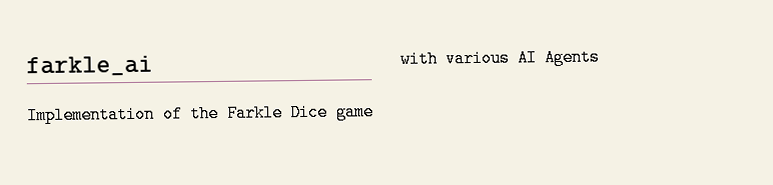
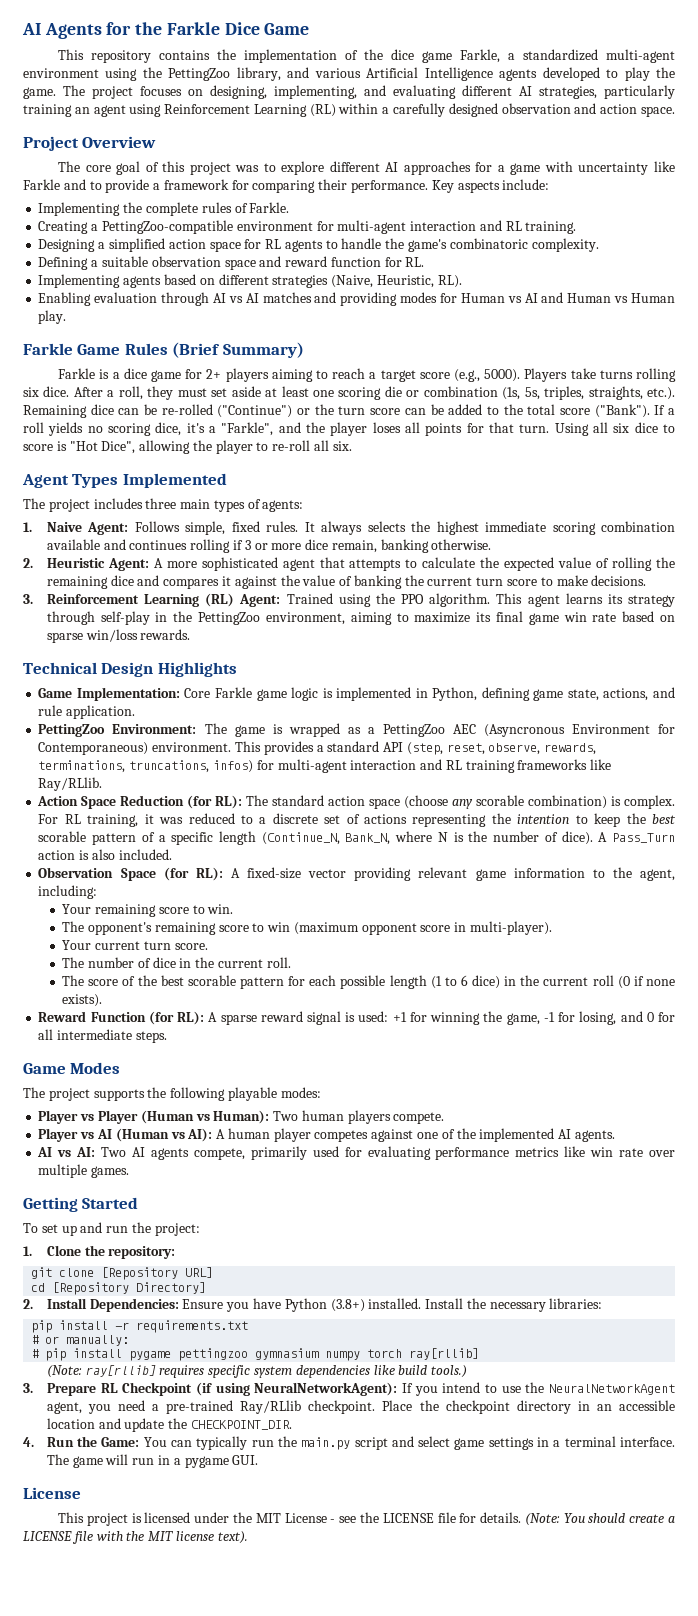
[26,55,153,77] [27,103,374,125] [400,48,600,68] farkle_ai // Implementation of the Farkle Dice game with various AI Agents -> [22,22,310,39] [58,49,675,63] [23,67,675,81] [23,85,675,99] [23,103,675,117] [23,136,157,151] [58,161,675,175] [23,179,550,193] [38,202,290,216] [38,220,577,234] [38,238,599,252] [38,256,425,270] [38,274,462,288] [38,292,676,306] [38,310,67,324] [23,342,304,358] [58,368,676,382] [23,386,675,400] [23,404,675,418] [23,422,676,436] [23,440,352,454] [22,473,227,488] [23,498,304,512] [23,521,675,535] [46,539,492,553] [23,557,675,571] [46,575,647,589] [23,593,675,607] [46,611,675,625] [46,629,191,643] [23,662,237,677] [38,687,675,701] [38,705,136,719] [38,723,675,737] [38,741,597,755] [38,759,612,773] [38,777,103,791] [37,795,675,809] [38,813,676,827] [38,831,676,845] [38,849,172,860] [38,867,676,881] [38,885,98,899] [62,904,234,917] [62,921,553,935] [62,940,208,950] [62,957,291,968] [62,975,675,989] [62,994,103,1007] [38,1011,676,1025] [38,1029,167,1043] [23,1062,121,1074] [23,1087,321,1101] [38,1110,445,1124] [38,1128,615,1142] [37,1146,676,1160] [38,1164,130,1178] [23,1197,139,1212] [23,1222,200,1236] [23,1245,176,1259] [31,1267,214,1280] [31,1282,207,1295] [23,1298,603,1312] [31,1320,249,1333] [31,1335,130,1346] [31,1348,480,1361] [46,1365,468,1378] [23,1382,675,1396] [46,1400,676,1414] [46,1418,292,1432] [23,1436,675,1450] [46,1454,259,1468] [23,1487,81,1499] [58,1512,675,1526] [23,1531,248,1544] AI Agents for the Farkle Dice Game // This repository contains the implementation of the dice game Farkle, a standardized multi-agent environment using the PettingZoo library, and various Artificial Intelligence agents developed to play the game. The project focuses on designing, implementing, and evaluating different AI strategies, particularly training an agent using Reinforcement Learning (RL) within a carefully designed observation and action space. // Project Overview // The core goal of this project was to explore different AI approaches for a game with uncertainty like Farkle and to provide a framework for comparing their performance. Key aspects include: // Implementing the complete rules of Farkle. // Creating a PettingZoo-compatible environment for multi-agent interaction and RL training. // Designing a simplified action space for RL agents to handle the game's combinatoric complexity. // Defining a suitable observation space and reward function for RL. // Implementing agents based on different strategies (Naive, Heuristic, RL). // Enabling evaluation through AI vs AI matches and providing modes for Human vs AI and Human vs Human play. // Farkle Game Rules (Brief Summary) // Farkle is a dice game for 2+ players aiming to reach a target score (e.g., 5000). Players take turns rolling six dice. After a roll, they must set aside at least one scoring die or combination (1s, 5s, triples, straights, etc.). Remaining dice can be re-rolled ("Continue") or the turn score can be added to the total score ("Bank"). If a roll yields no scoring dice, it's a "Farkle", and the player loses all points for that turn. Using all six dice to score is "Hot Dice", allowing the player to re-roll all six. // Agent Types Implemented // The project includes three main types of agents: // 1. Naive Agent: Follows simple, fixed rules. It always selects the highest immediate scoring combination available and continues rolling if 3 or more dice remain, banking otherwise. // 2. Heuristic Agent: A more sophisticated agent that attempts to calculate the expected value of rolling the remaining dice and compares it against the value of banking the current turn score to make decisions. // 3. Reinforcement Learning (RL) Agent: Trained using the PPO algorithm. This agent learns its strategy through self-play in the PettingZoo environment, aiming to maximize its final game win rate based on sparse win/loss rewards. // Technical Design Highlights // Game Implementation: Core Farkle game logic is implemented in Python, defining game state, actions, and rule application. // PettingZoo Environment: The game is wrapped as a PettingZoo AEC (Asyncronous Environment for Contemporaneous) environment. This provides a standard API (step, reset, observe, rewards, terminations, truncations, infos) for multi-agent interaction and RL training frameworks like Ray/RLlib. // Action Space Reduction (for RL): The standard action space (choose any scorable combination) is complex. For RL training, it was reduced to a discrete set of actions representing the intention to keep the best scorable pattern of a specific length (Continue_N, Bank_N, where N is the number of dice). A Pass_Turn action is also included. // Observation Space (for RL): A fixed-size vector providing relevant game information to the agent, including: // Your remaining score to win. // The opponent's remaining score to win (maximum opponent score in multi-player). // Your current turn score. // The number of dice in the current roll. // The score of the best scorable pattern for each possible length (1 to 6 dice) in the current roll (0 if none exists). // Reward Function (for RL): A sparse reward signal is used: +1 for winning the game, -1 for losing, and 0 for all intermediate steps. // Game Modes // The project supports the following playable modes: // Player vs Player (Human vs Human): Two human players compete. // Player vs AI (Human vs AI): A human player competes against one of the implemented AI agents. // AI vs AI: Two AI agents compete, primarily used for evaluating performance metrics like win rate over multiple games. // Getting Started // To set up and run the project: // 1. Clone the repository: // git clone [Repository URL] // cd [Repository Directory] // 2. Install Dependencies: Ensure you have Python (3.8+) installed. Install the necessary libraries: // pip install -r requirements.txt // # or manually: // # pip install pygame pettingzoo gymnasium numpy torch ray[rllib] // (Note: ray[rllib] requires specific system dependencies like build tools.) // 3. Prepare RL Checkpoint (if using NeuralNetworkAgent): If you intend to use the NeuralNetworkAgent agent, you need a pre-trained Ray/RLlib checkpoint. Place the checkpoint directory in an accessible location and update the CHECKPOINT_DIR. // 4. Run the Game: You can typically run the main.py script and select game settings in a terminal interface. The game will run in a pygame GUI. // License // This project is licensed under the MIT License - see the LICENSE file for details. (Note: You should create a LICENSE file with the MIT license text).

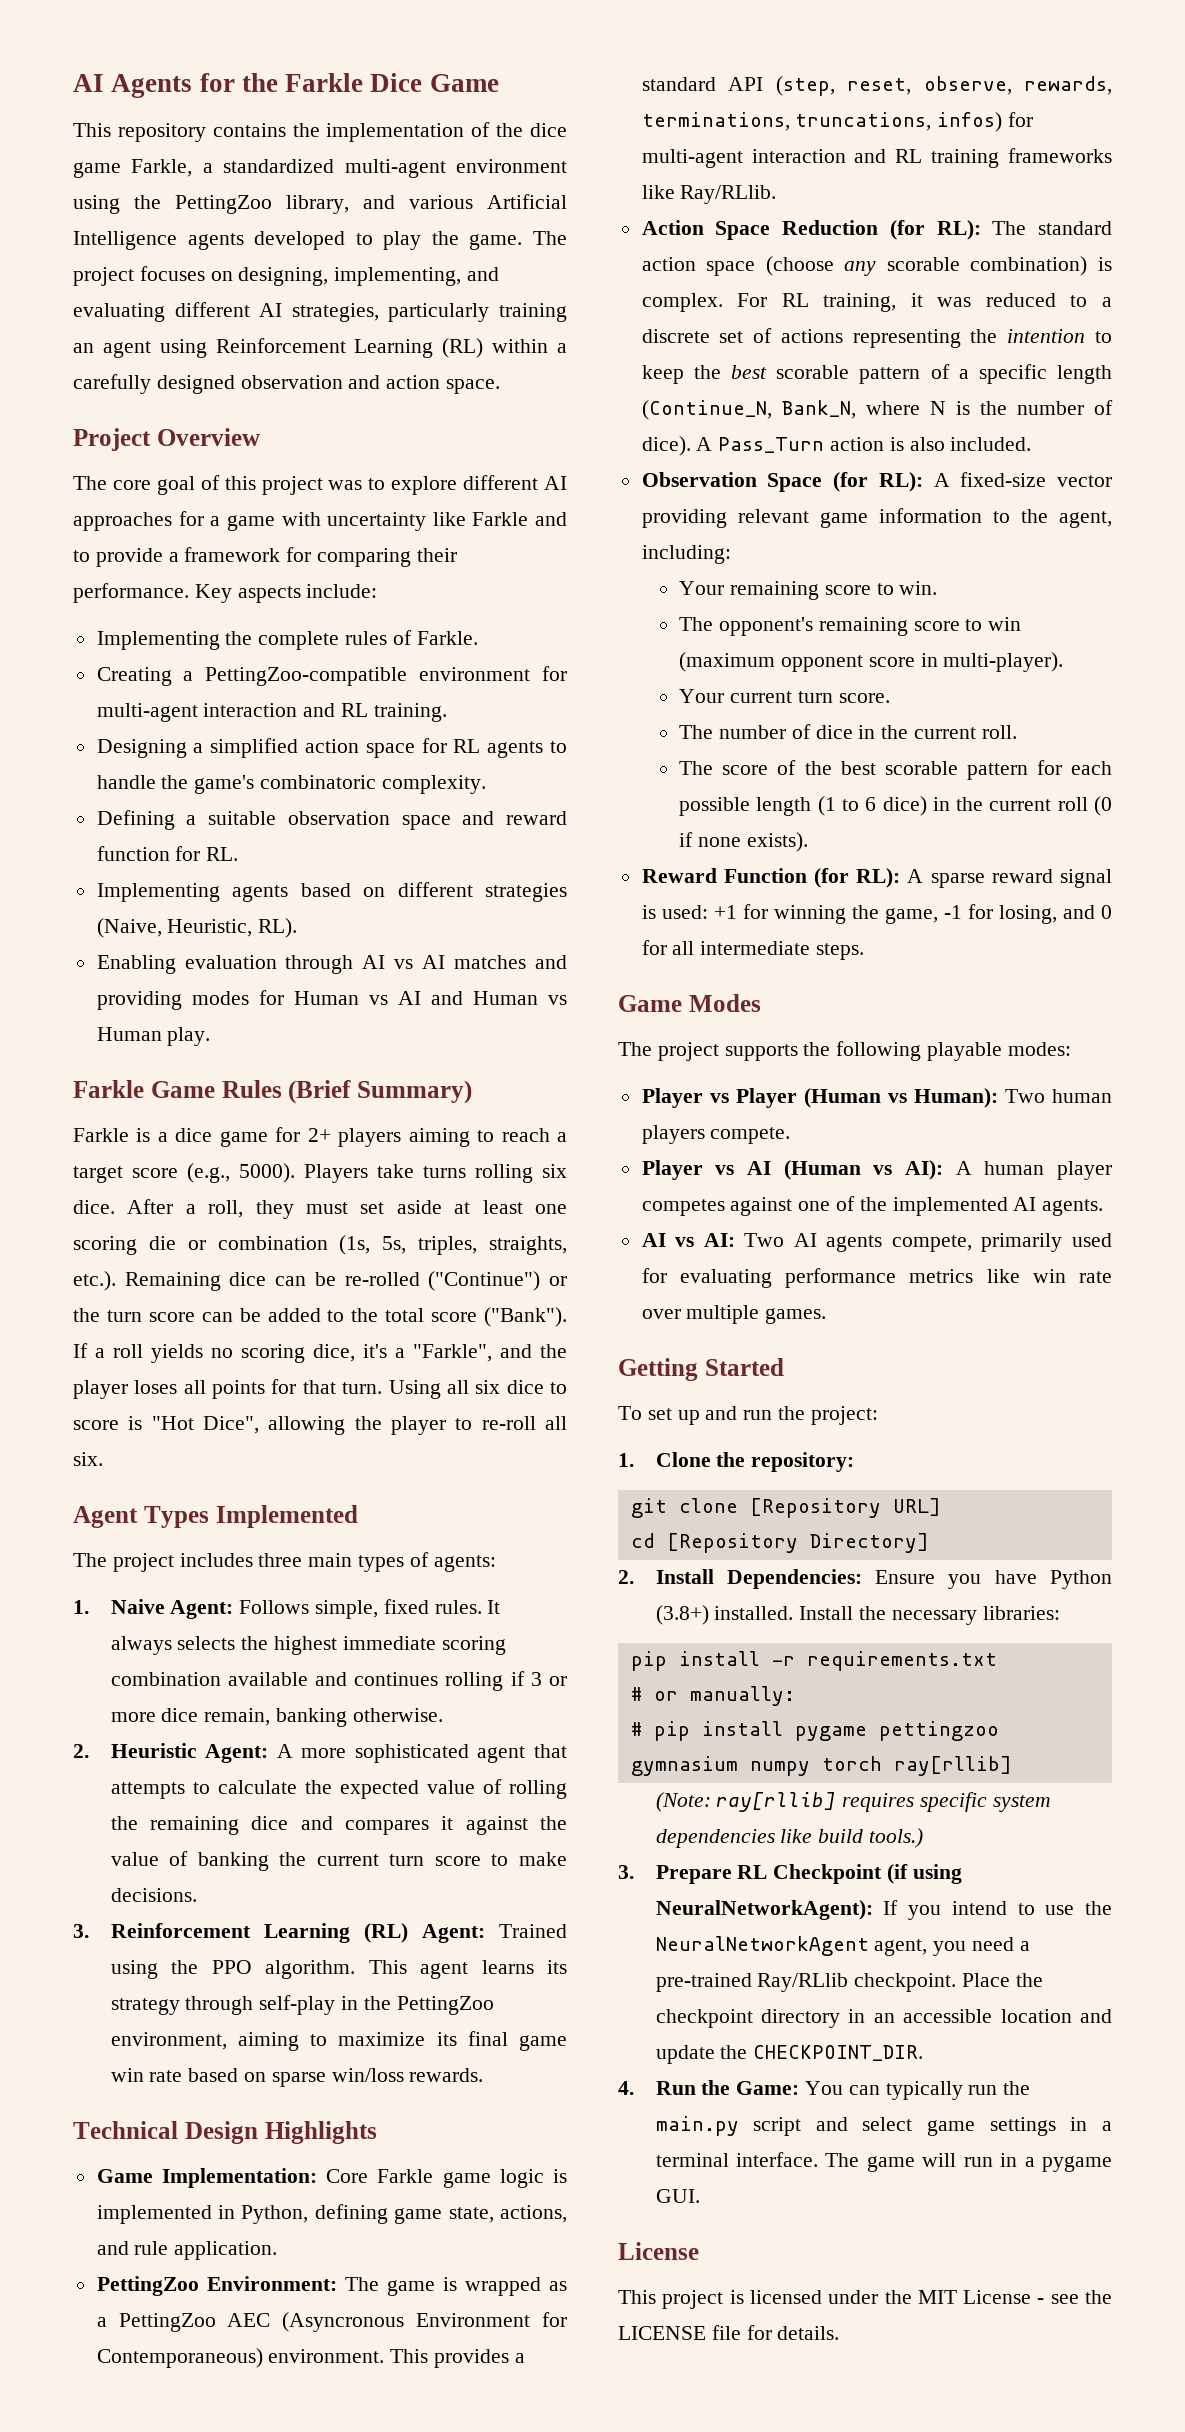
[524,1513,675,1526] [23,1531,248,1544] (Note: You should create a LICENSE file with the MIT license text). -> (840, 2333) none

